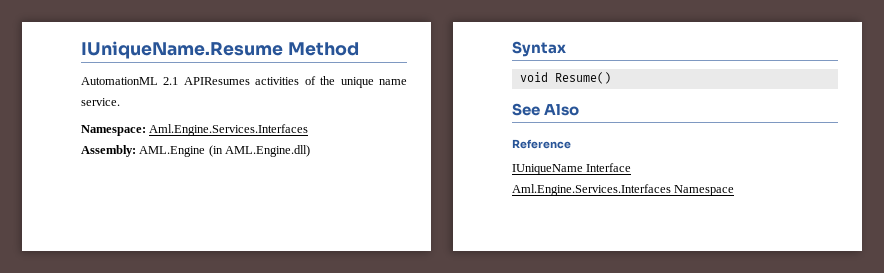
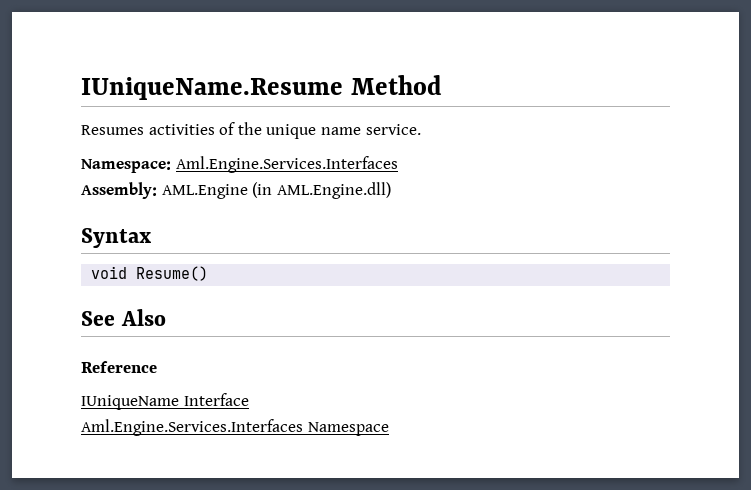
[81,77,250,85] AutomationML 2.1 APIResumes -> [81,125,144,135] Resumes

